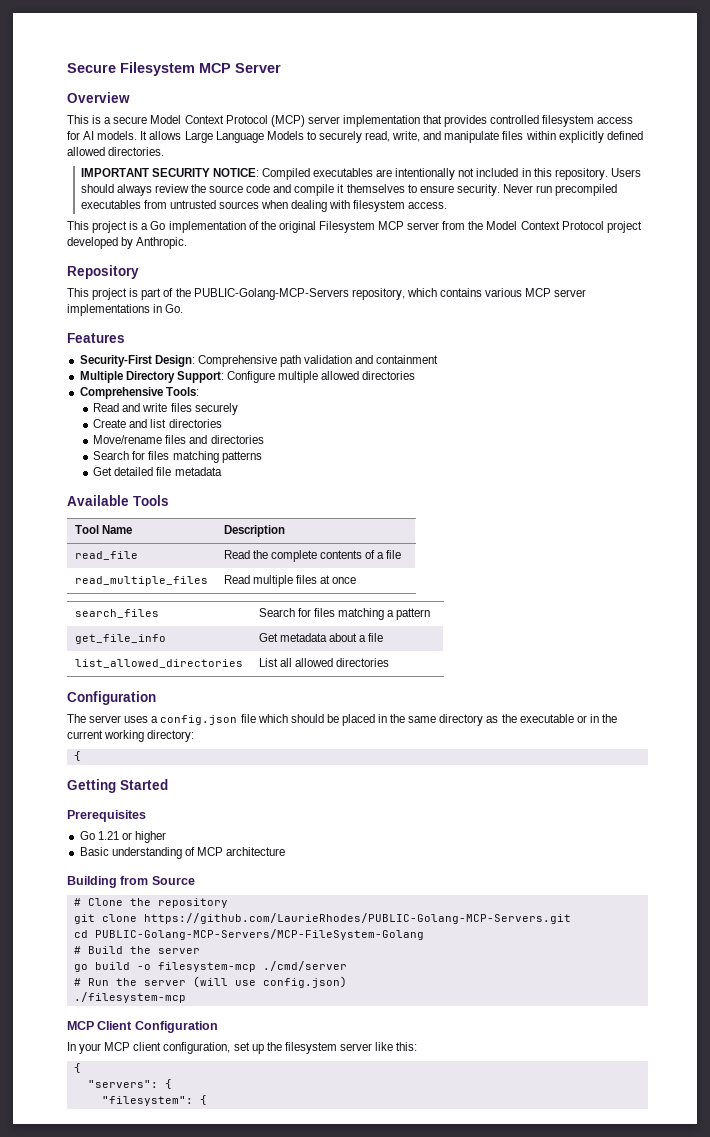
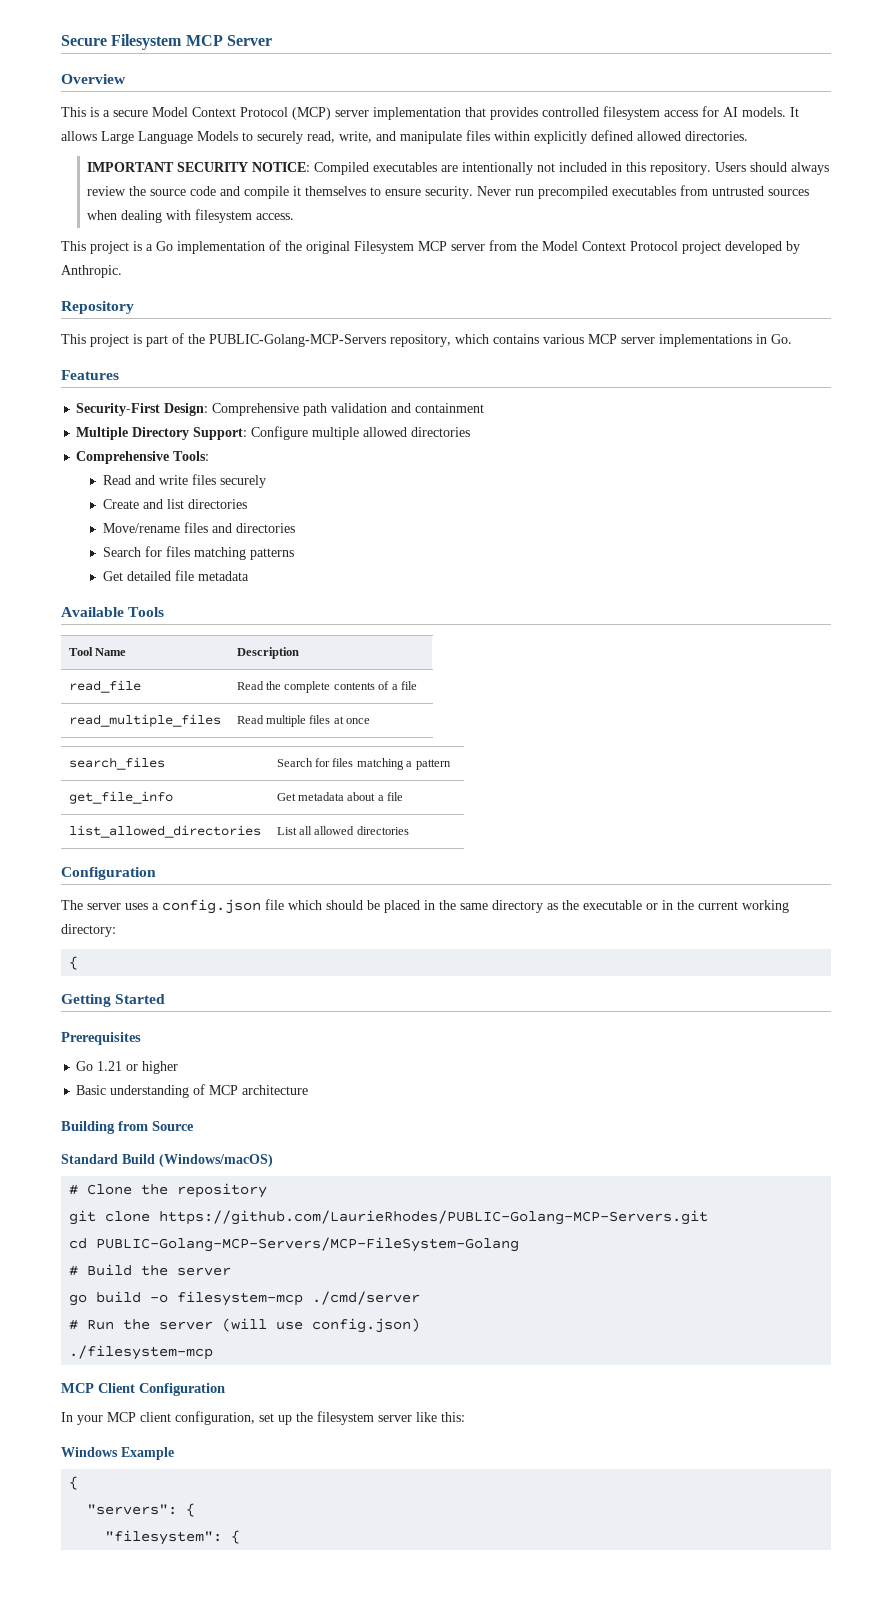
(195, 880) none -> [61,1154,273,1167] // Standard Build (Windows/macOS)
(418, 1046) none -> [61,1447,174,1460] // Windows Example

